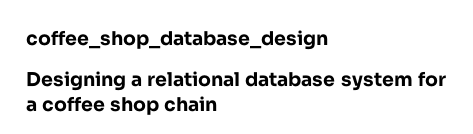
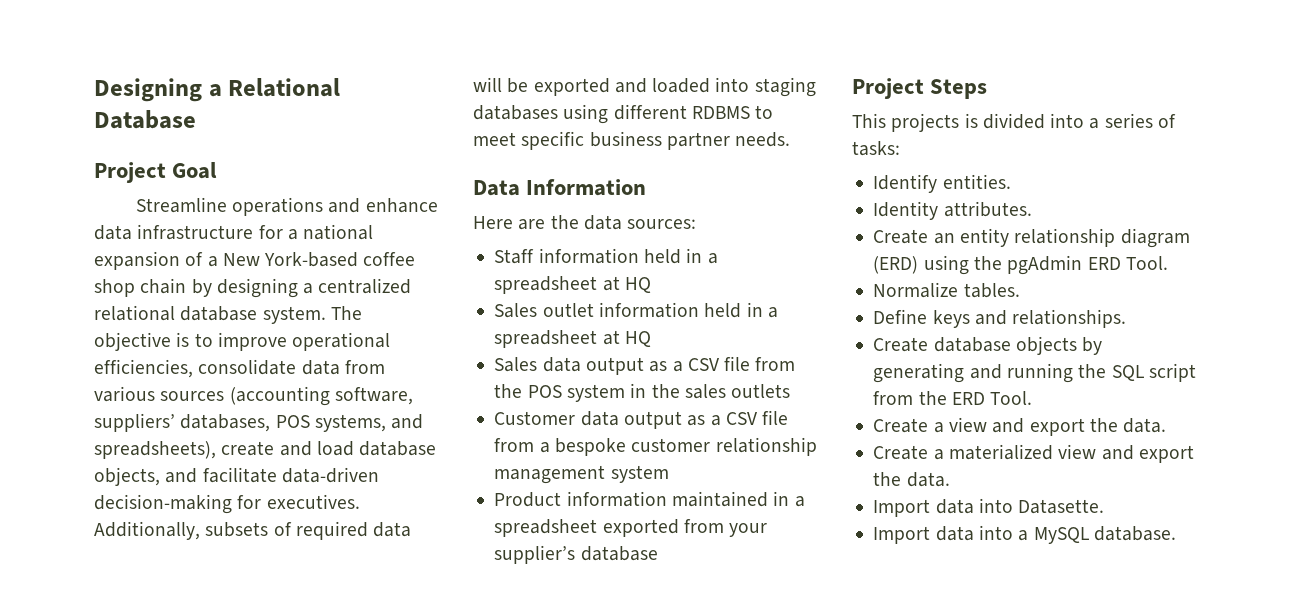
[26,30,328,50] coffee_shop_database_design // -> (94, 90) none
[147,71,446,91] [26,96,218,115] relational database system for a coffee shop chain -> [228,78,341,97] [94,110,196,129] [94,162,218,183] [135,197,438,216] [94,224,374,240] [94,251,416,270] [94,278,412,298] [94,305,362,324] [94,332,391,351] [94,359,385,378] [94,386,413,406] [94,413,424,432] [94,441,437,459] [94,467,379,486] [94,494,360,514] [94,521,412,540] [473,77,816,97] [473,104,774,124] [473,131,791,150] [473,179,647,196] [473,215,697,230] [494,248,718,264] [494,276,651,294] [494,302,778,318] [494,330,651,348] [494,356,796,375] [494,383,791,402] [494,410,789,429] [494,437,817,456] [494,465,669,484] [494,491,805,507] [494,519,768,537] [494,545,658,564] [852,78,988,99] [852,113,1176,132] [852,141,900,156] [873,174,1011,193] [873,201,1032,220] [873,228,1190,248] [873,255,1168,275] [873,282,1020,298] [873,309,1127,328] [873,336,1103,355] [873,363,1196,383] [873,391,1033,405] [873,417,1167,436] [873,444,1194,463] [873,472,950,487] [873,498,1105,517] [873,525,1176,544] Relational Database // Project Goal // Streamline operations and enhance data infrastructure for a national expansion of a New York-based coffee shop chain by designing a centralized relational database system. The objective is to improve operational efficiencies, consolidate data from various sources (accounting software, suppliers’ databases, POS systems, and spreadsheets), create and load database objects, and facilitate data-driven decision-making for executives. Additionally, subsets of required data will be exported and loaded into staging databases using different RDBMS to meet specific business partner needs. // Data Information // Here are the data sources: // Staff information held in a spreadsheet at HQ // Sales outlet information held in a spreadsheet at HQ // Sales data output as a CSV file from the POS system in the sales outlets // Customer data output as a CSV file from a bespoke customer relationship management system // Product information maintained in a spreadsheet exported from your supplier’s database // Project Steps // This projects is divided into a series of tasks: // Identify entities. // Identity attributes. // Create an entity relationship diagram (ERD) using the pgAdmin ERD Tool. // Normalize tables. // Define keys and relationships. // Create database objects by generating and running the SQL script from the ERD Tool. // Create a view and export the data. // Create a materialized view and export the data. // Import data into Datasette. // Import data into a MySQL database.

